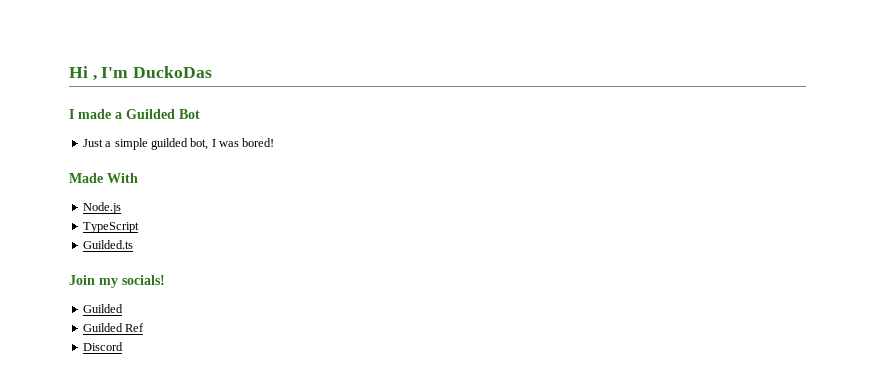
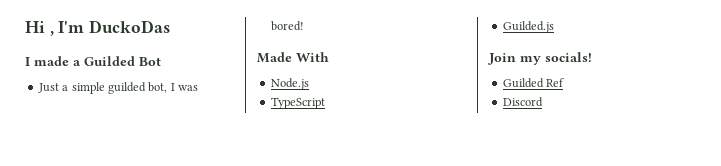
[82,240,133,249] Guilded.ts -> [502,21,554,33] Guilded.js
[82,323,123,332] // Guilded -> (544, 83) none

